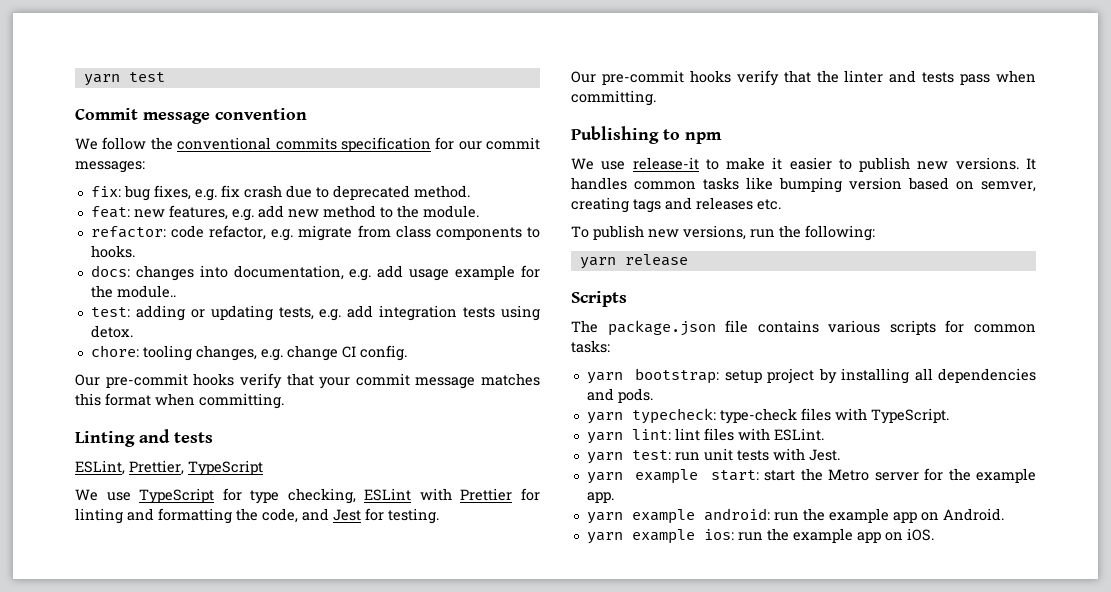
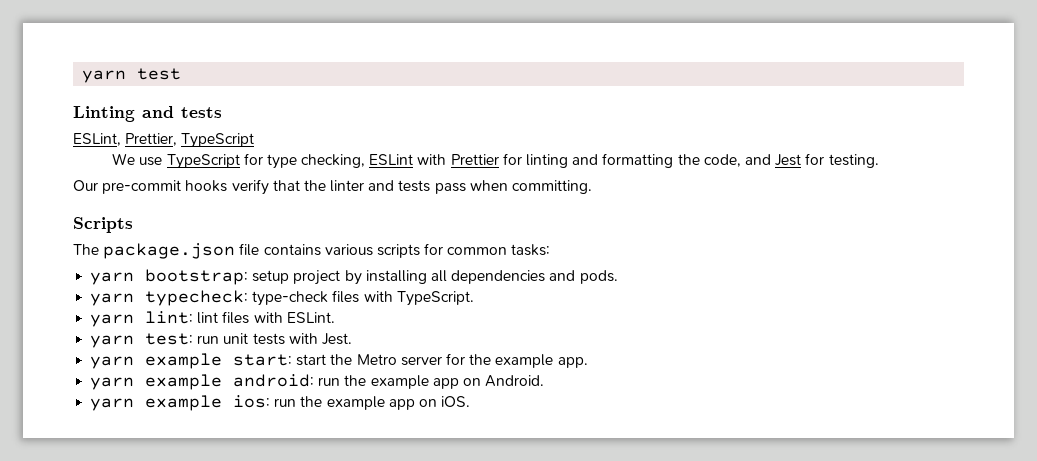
[75,108,307,124] [75,137,540,152] [75,161,145,173] [90,185,470,201] [90,205,479,221] [90,225,541,241] [90,245,135,258] [90,265,541,281] [90,285,176,298] [90,305,540,321] [90,325,133,338] [90,345,407,361] [75,373,540,389] [75,393,284,409] // Commit message convention // We follow the conventional commits specification for our commit messages: // fix: bug fixes, e.g. fix crash due to deprecated method. // feat: new features, e.g. add new method to the module. // refactor: code refactor, e.g. migrate from class components to hooks. // docs: changes into documentation, e.g. add usage example for the module.. // test: adding or updating tests, e.g. add integration tests using detox. // chore: tooling changes, e.g. change CI config. // Our pre-commit hooks verify that your commit message matches this format when committing. -> (182, 74) none
[571,126,722,144] [571,157,1036,172] [571,177,1036,193] [571,197,781,213] [571,225,875,241] [579,254,688,269] // Publishing to npm // We use release-it to make it easier to publish new versions. It handles common tasks like bumping version based on semver, creating tags and releases etc. // To publish new versions, run the following: // yarn release -> (593, 187) none

